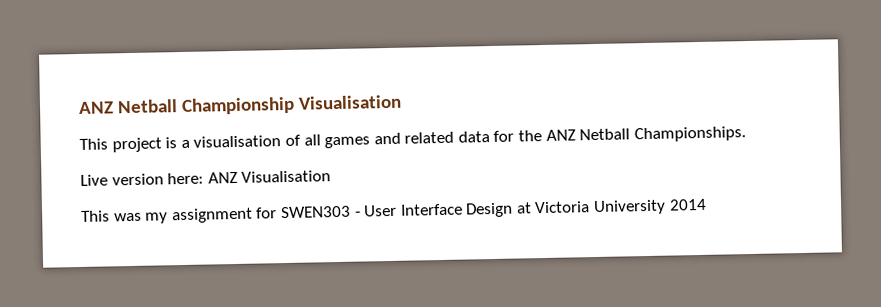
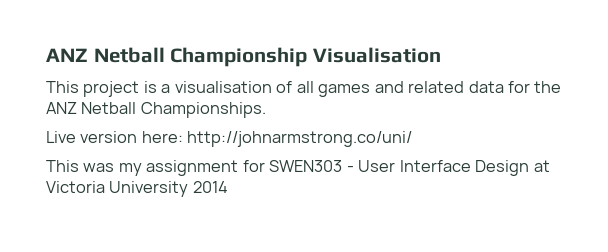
[207,170,332,184] ANZ Visualisation -> [187,131,413,147] http://johnarmstrong.co/uni/

